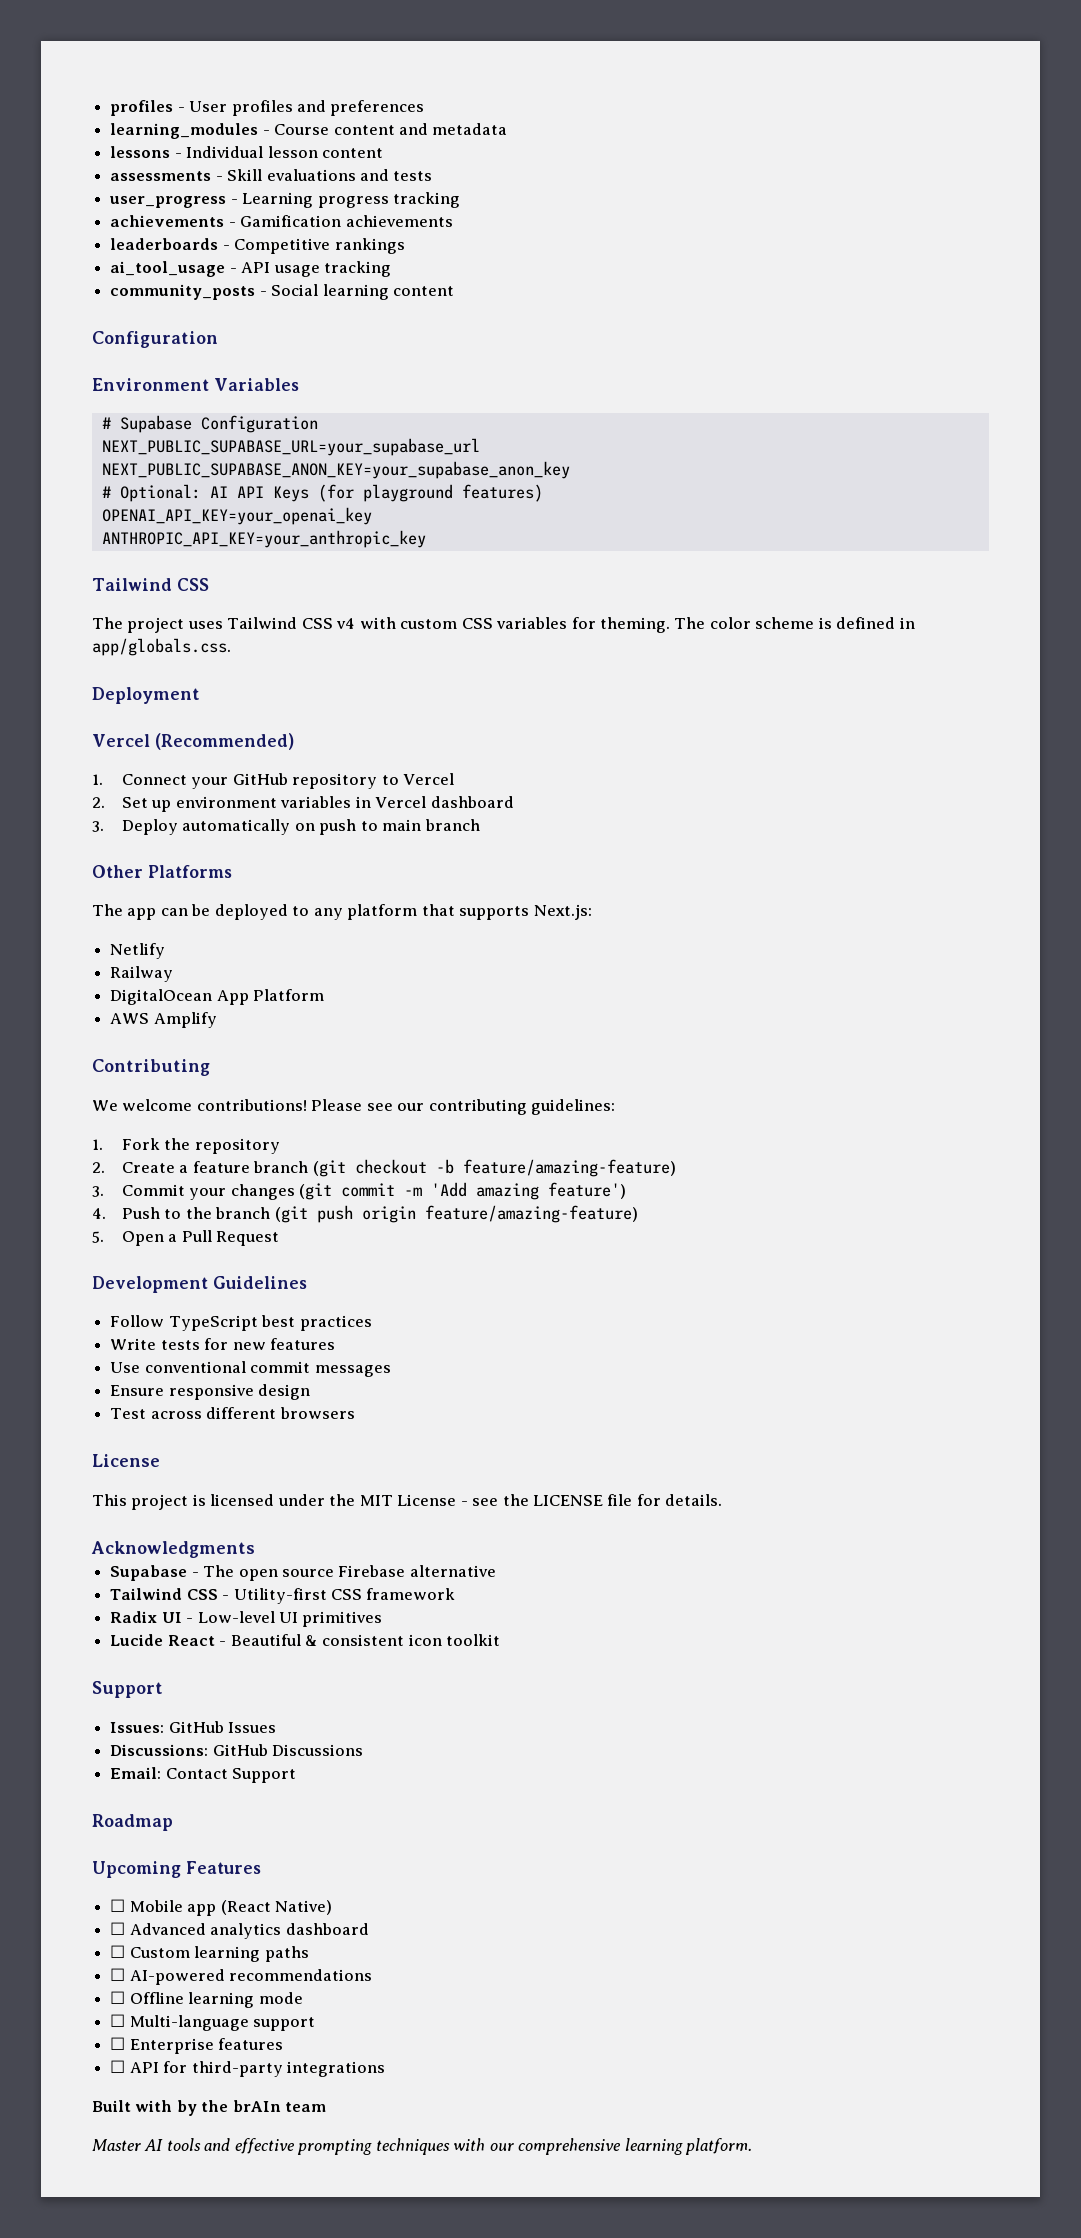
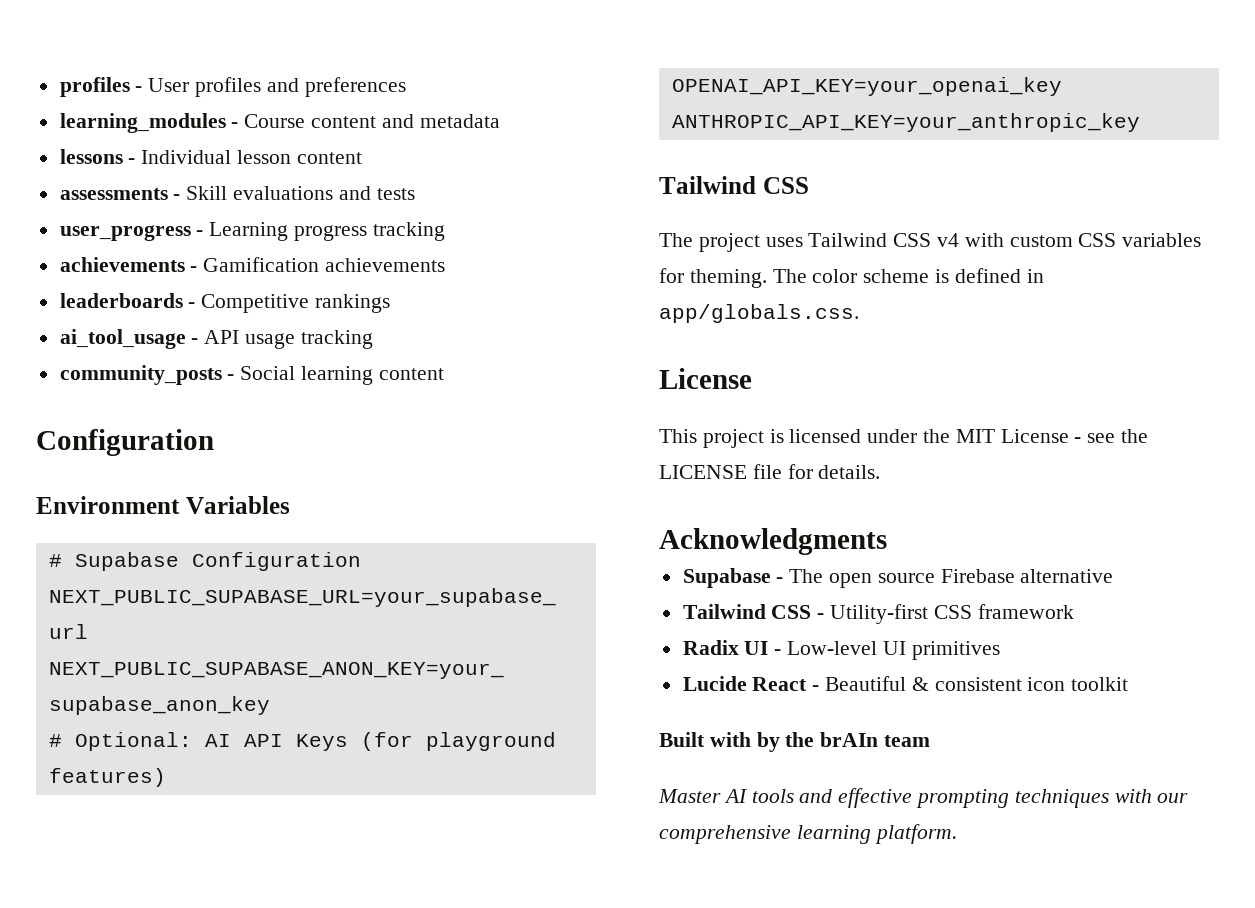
[92,687,200,704] [92,733,294,750] [92,773,455,789] [92,796,514,812] [92,819,480,835] [92,865,232,878] [92,904,592,920] [110,943,166,959] [110,966,174,982] [110,989,325,1005] [110,1012,217,1028] [92,1059,210,1076] [92,1099,616,1115] [92,1138,280,1154] [92,1159,676,1177] [92,1182,627,1200] [92,1205,638,1223] [92,1230,280,1246] [92,1276,307,1293] [110,1315,372,1331] [110,1338,335,1350] [110,1361,391,1377] [110,1384,311,1400] [110,1407,355,1419] // Deployment // Vercel (Recommended) // 1. Connect your GitHub repository to Vercel // 2. Set up environment variables in Vercel dashboard // 3. Deploy automatically on push to main branch // Other Platforms // The app can be deployed to any platform that supports Next.js: // Netlify // Railway // DigitalOcean App Platform // AWS Amplify // Contributing // We welcome contributions! Please see our contributing guidelines: // 1. Fork the repository // 2. Create a feature branch (git checkout -b feature/amazing-feature) // 3. Commit your changes (git commit -m 'Add amazing feature') // 4. Push to the branch (git push origin feature/amazing-feature) // 5. Open a Pull Request // Development Guidelines // Follow TypeScript best practices // Write tests for new features // Use conventional commit messages // Ensure responsive design // Test across different browsers -> (859, 313) none
[92,1681,163,1698] [110,1721,277,1733] [110,1744,364,1756] [110,1767,297,1783] [92,1814,173,1831] [92,1861,261,1878] [110,1899,332,1916] [110,1922,369,1939] [110,1945,309,1962] [110,1968,373,1985] [110,1991,303,2008] [110,2014,316,2031] [110,2037,284,2054] [110,2060,385,2077] // Support // Issues: GitHub Issues // Discussions: GitHub Discussions // Email: Contact Support // Roadmap // Upcoming Features // ☐ Mobile app (React Native) // ☐ Advanced analytics dashboard // ☐ Custom learning paths // ☐ AI-powered recommendations // ☐ Offline learning mode // ☐ Multi-language support // ☐ Enterprise features // ☐ API for third-party integrations -> (1129, 684) none

